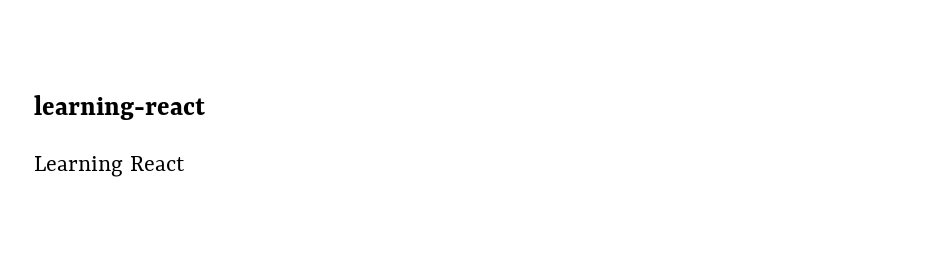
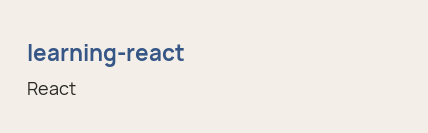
[34,156,123,177] Learning -> (185, 55) none

